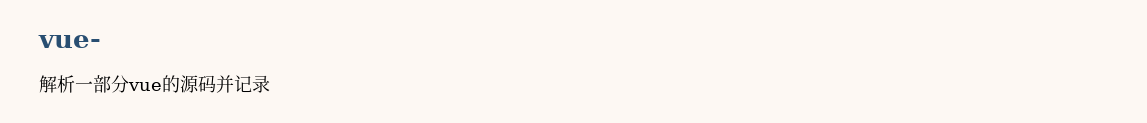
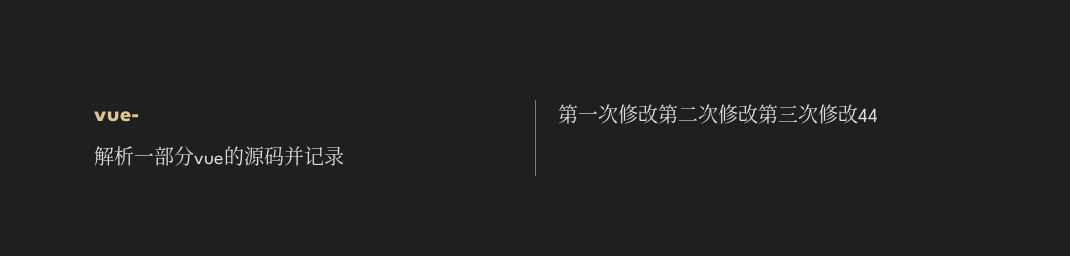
(270, 84) none -> [558,104,878,124] // 第一次修改第二次修改第三次修改44

